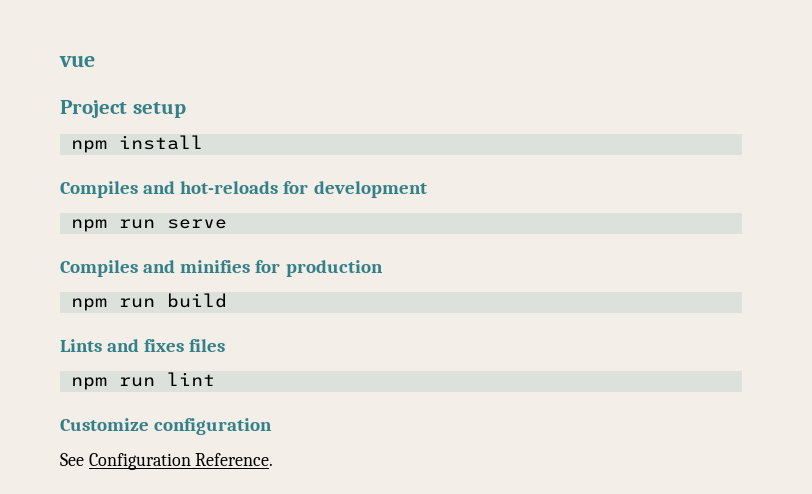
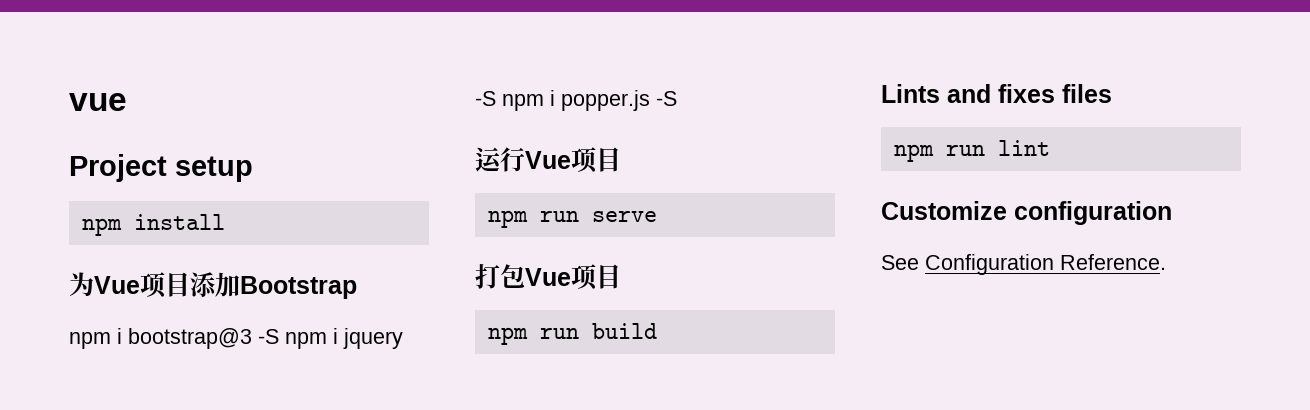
[60,181,427,198] [70,219,227,232] [60,260,383,277] Compiles and hot-reloads for development // npm run serve // Compiles and minifies for production -> [69,272,357,299] [69,328,403,349] [475,90,677,111] [475,147,621,173] [487,210,657,228] [475,264,621,290] 为Vue项目添加Bootstrap // npm i bootstrap@3 -S npm i jquery -S npm i popper.js -S // 运行Vue项目 // npm run serve // 打包Vue项目

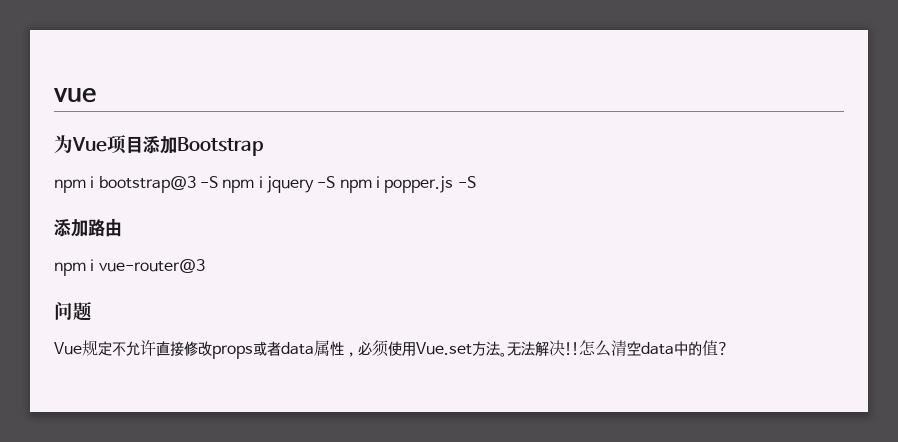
[69,154,253,182] [81,214,225,236] // Project setup // npm install -> (96, 95) none
[475,147,621,173] [487,210,657,228] [475,264,621,290] [487,323,657,345] [881,84,1112,103] [893,140,1050,162] [881,201,1172,225] [881,254,1166,275] 运行Vue项目 // npm run serve // 打包Vue项目 // npm run build // Lints and fixes files // npm run lint // Customize configuration // See Configuration Reference. -> [54,218,122,237] [54,259,205,276] [54,301,92,321] [54,340,729,359] 添加路由 // npm i vue-router@3 // 问题 // Vue规定不允许直接修改props或者data属性，必须使用Vue.set方法。无法解决!!怎么清空data中的值?

